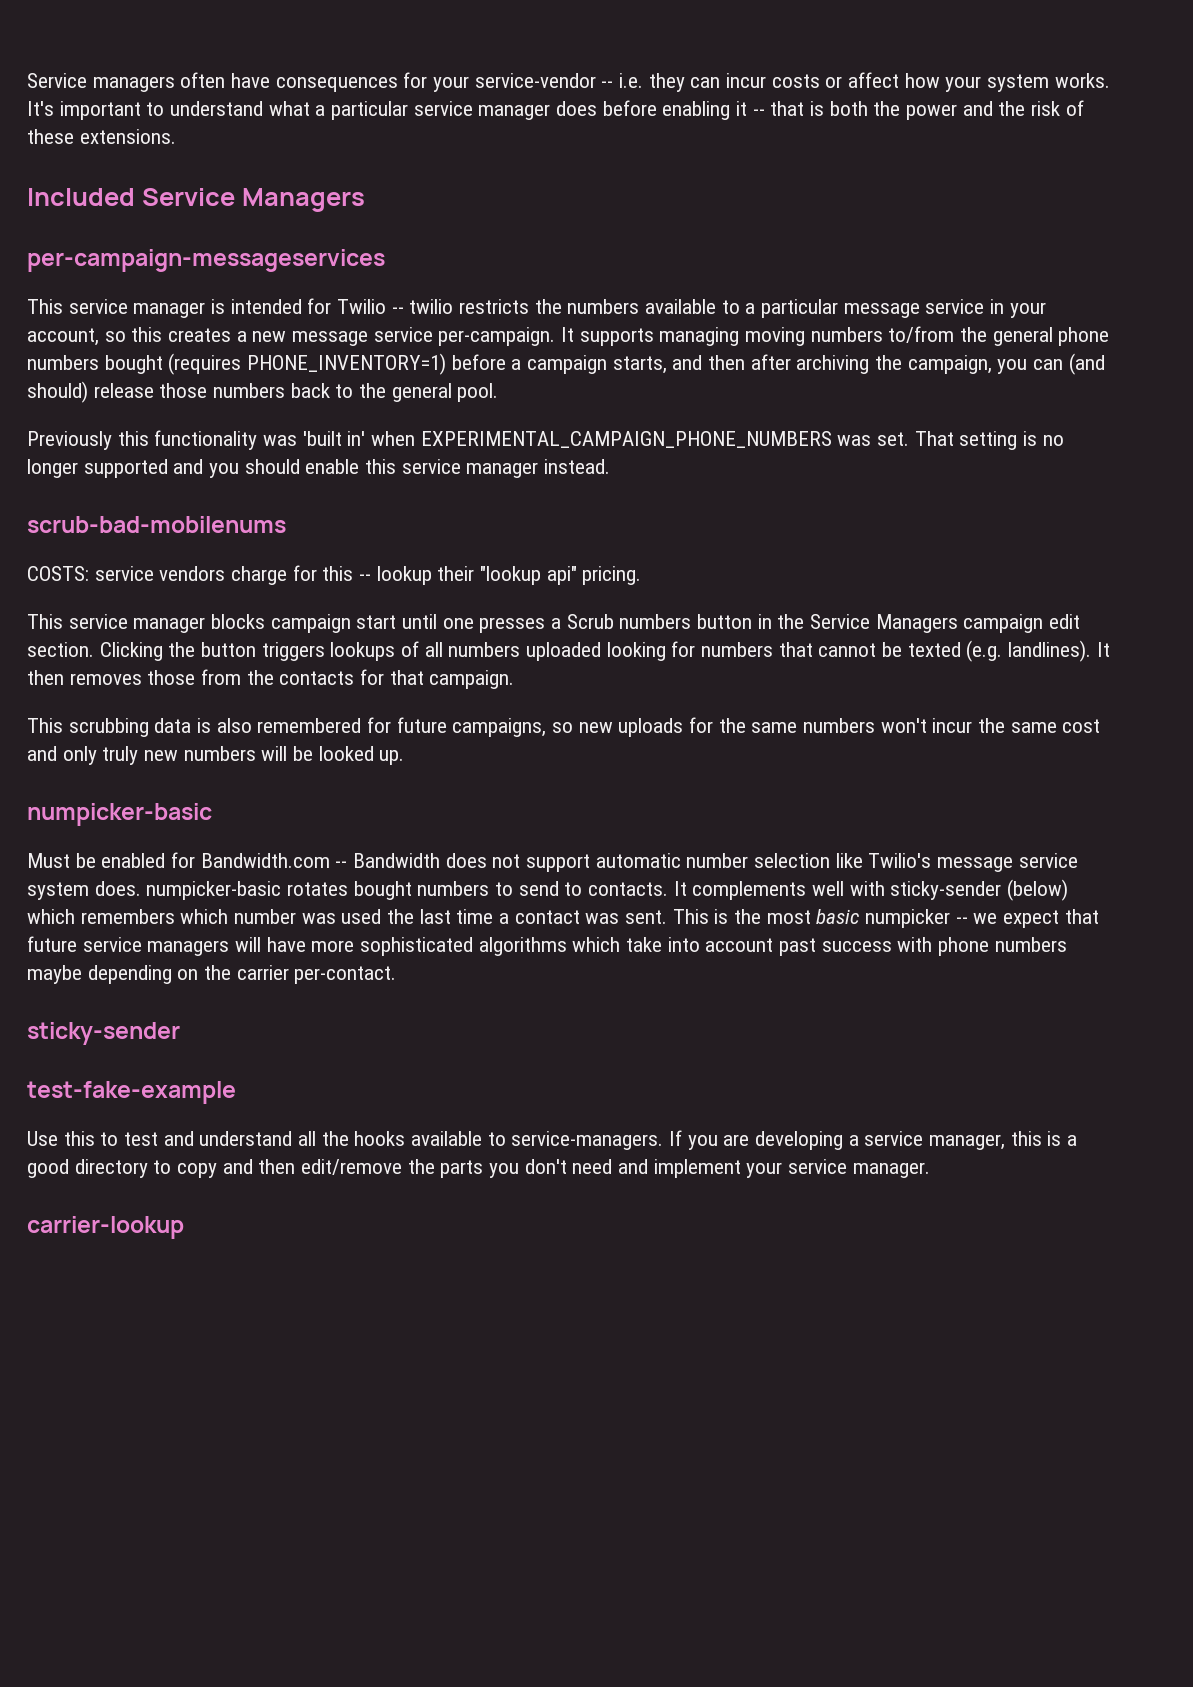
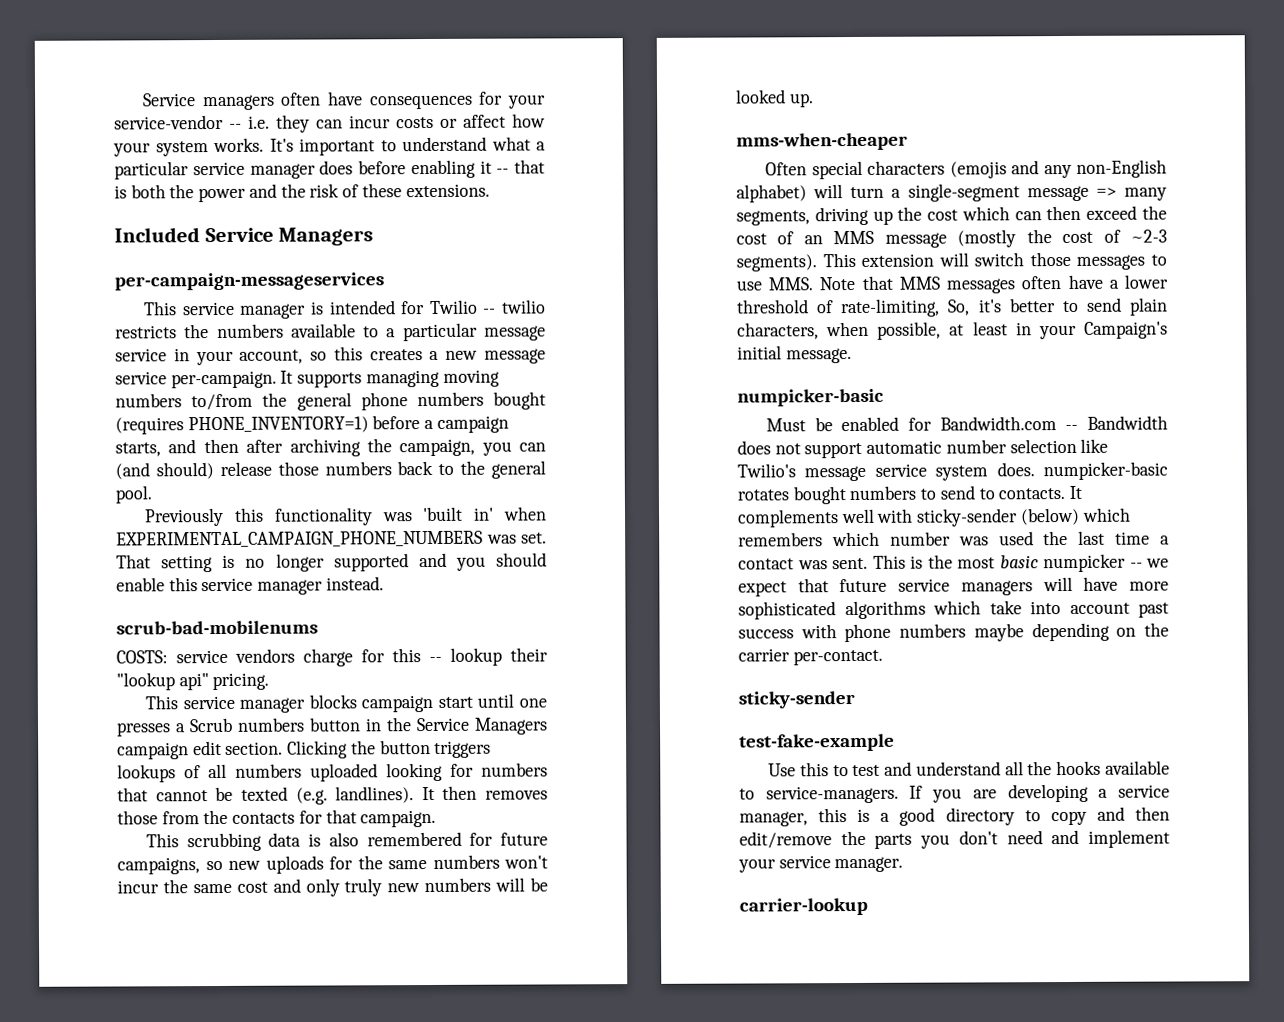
(405, 757) none -> [736,132,908,151] [765,159,1167,180] [736,183,1167,203] [736,205,1167,226] [736,229,1167,248] [736,251,1167,272] [736,274,1168,294] [737,297,1168,318] [737,321,1168,340] [737,345,852,364] // mms-when-cheaper // Often special characters (emojis and any non-English alphabet) will turn a single-segment message => many segments, driving up the cost which can then exceed the cost of an MMS message (mostly the cost of ~2-3 segments). This extension will switch those messages to use MMS. Note that MMS messages often have a lower threshold of rate-limiting, So, it's better to send plain characters, when possible, at least in your Campaign's initial message.

